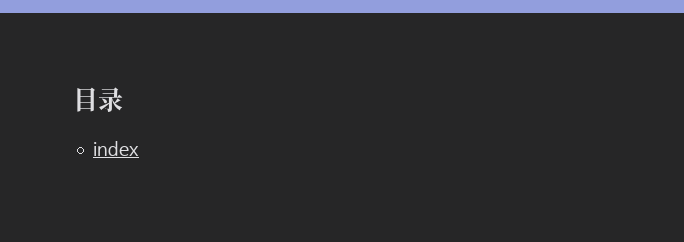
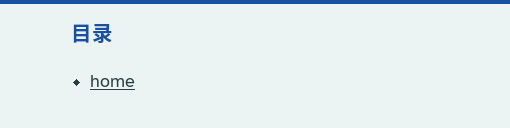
[92,141,139,156] index -> [90,75,136,87] home

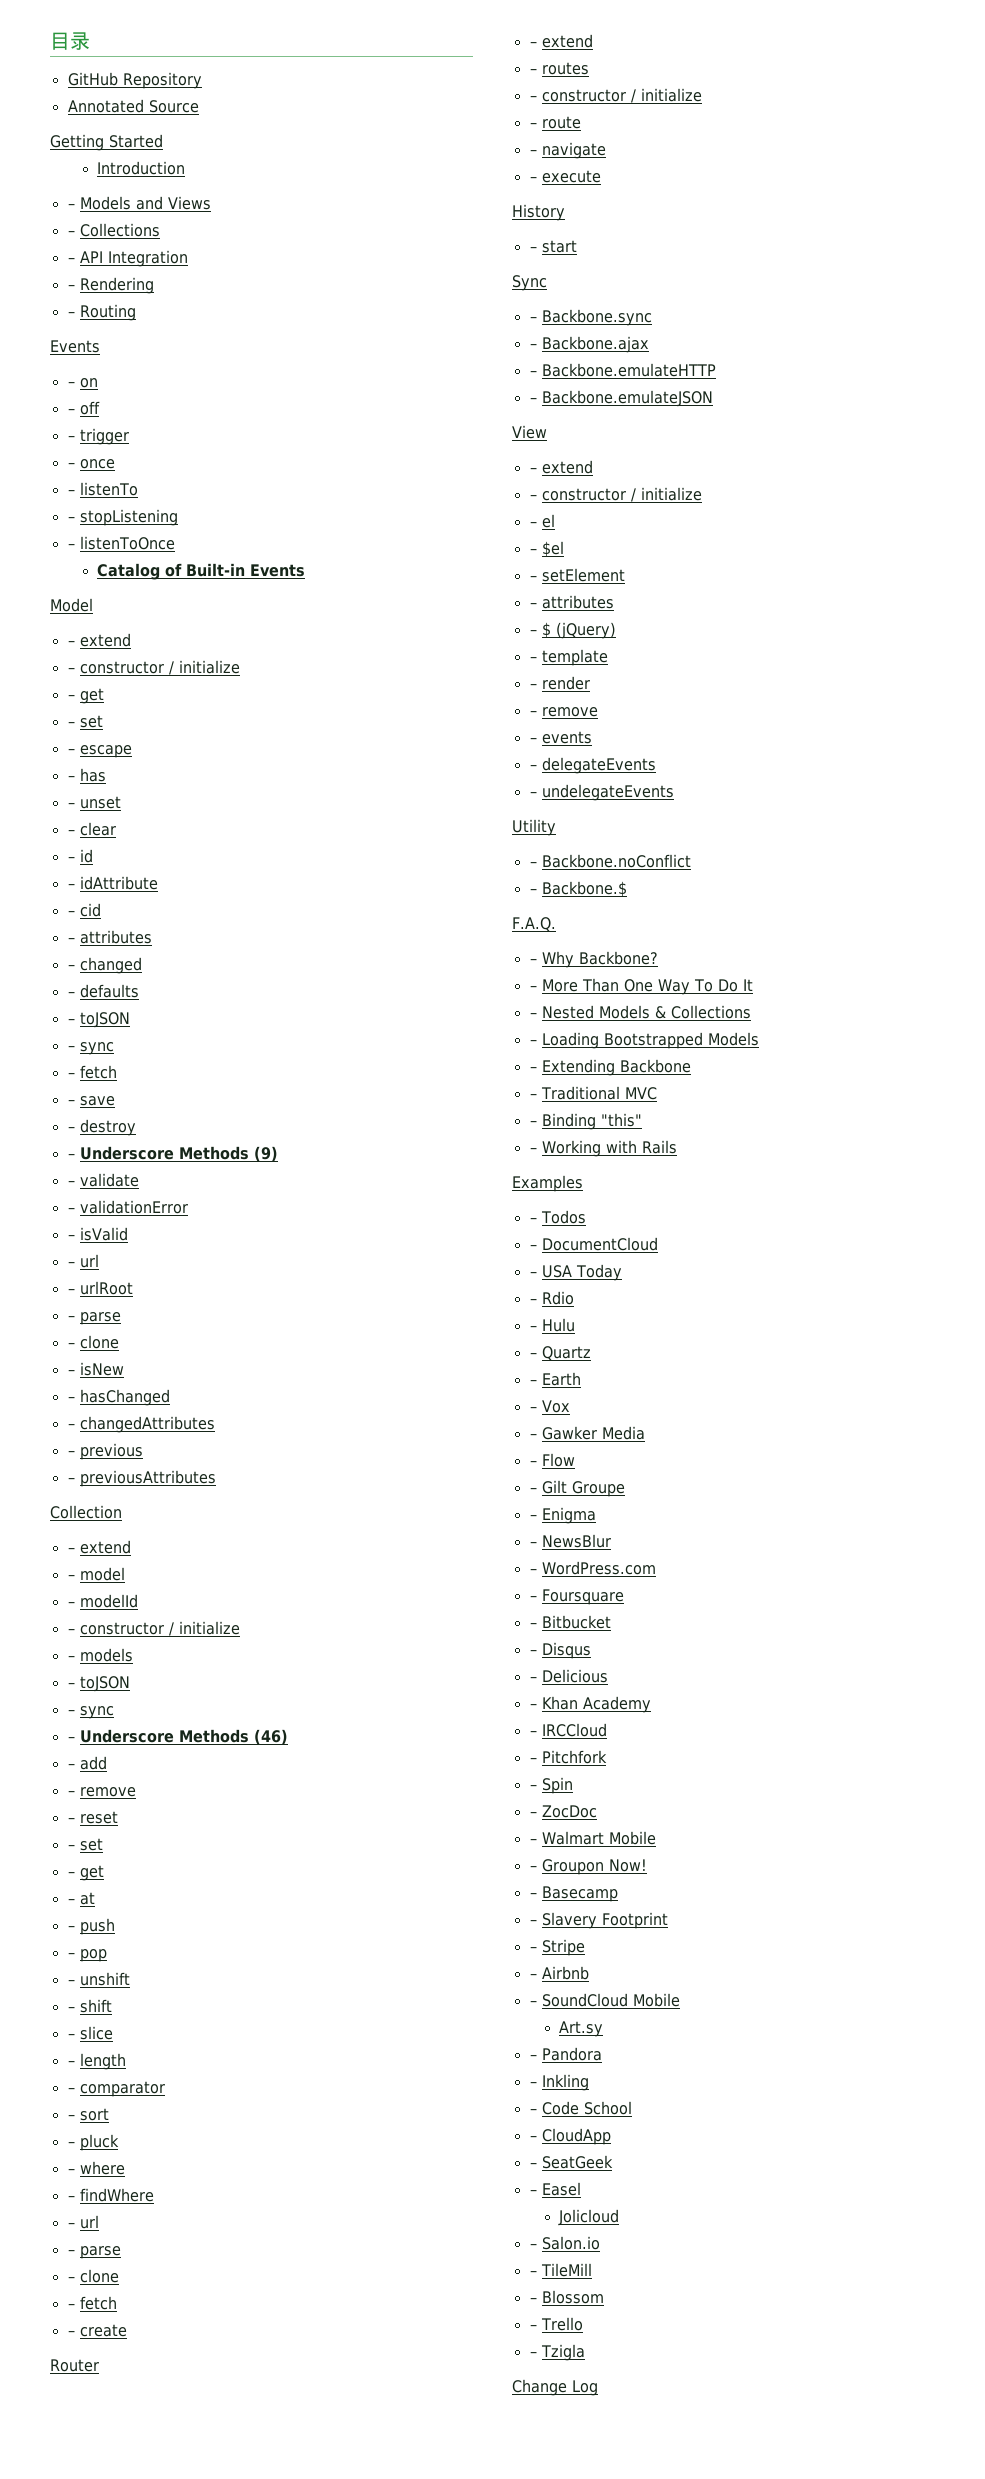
[90,75,136,87] home -> [67,72,202,89] [67,99,199,113] [50,134,163,151] [97,161,186,175] [67,196,211,210] [67,223,160,237] [67,250,188,267] [67,277,154,294] [67,304,136,321] [50,340,100,353] [67,378,98,388] [67,401,100,415] [67,428,129,445] [67,459,115,469] [67,482,138,496] [67,509,178,526] [67,536,175,550] [97,563,306,580] [50,598,93,612] [67,633,131,647] [67,660,240,675] [67,688,104,704] [67,715,103,728] [67,745,132,758] [67,768,106,782] [67,796,121,809] [67,822,116,836] [67,849,93,863] [67,876,158,890] [67,903,101,917] [67,930,152,944] [67,957,142,974] [67,984,139,998] [67,1012,130,1028] [67,1042,114,1055] [67,1065,117,1079] [67,1096,115,1106] [67,1119,136,1136] [67,1146,278,1162] [67,1173,139,1187] [67,1200,188,1214] [67,1227,128,1241] [67,1254,99,1268] [67,1281,133,1295] [67,1312,121,1325] [67,1335,119,1349] [67,1362,124,1376] [67,1389,170,1406] [67,1416,215,1433] [67,1443,143,1460] [67,1470,216,1487] [50,1505,122,1519] [67,1540,131,1554] [67,1567,125,1581] [67,1594,138,1608] [67,1621,240,1636] [67,1648,133,1662] [67,1676,130,1692] [67,1706,114,1719] [67,1729,288,1745] [67,1756,107,1770] [67,1787,136,1797] [67,1811,118,1824] [67,1838,103,1851] [67,1865,104,1881] [67,1892,95,1905] [67,1918,115,1935] [67,1949,107,1962] [67,1972,130,1986] [67,1999,112,2013] [67,2026,113,2040] [67,2053,126,2070] [67,2081,165,2097] [67,2108,109,2121] [67,2134,119,2151] [67,2161,125,2175] [67,2188,154,2202] [67,2215,99,2229] [67,2246,121,2259] [67,2269,119,2283] [67,2296,117,2310] [67,2324,127,2337] [50,2359,99,2372] [529,34,593,48] [529,62,589,75] [529,88,702,103] [529,116,581,129] [529,142,606,159] [529,170,601,183] [512,204,565,221] [529,240,577,253] [512,275,547,291] [529,309,652,326] [529,336,649,353] [529,363,716,377] [529,390,713,407] [512,425,547,439] [529,460,593,474] [529,487,702,502] [529,514,555,528] [529,541,564,557] [529,568,625,582] [529,595,614,609] [529,622,616,639] [529,649,608,666] [529,676,590,690] [529,707,598,717] [529,731,592,744] [529,757,656,774] [529,784,674,801] [512,819,556,836] [529,854,691,868] [529,881,627,897] [512,917,556,932] [529,951,658,968] [529,978,753,995] [529,1005,751,1019] [529,1032,759,1049] [529,1059,691,1076] [529,1086,657,1100] [529,1113,642,1130] [529,1140,677,1157] [512,1175,583,1192] [529,1210,586,1224] [529,1237,658,1251] [529,1264,622,1281] [529,1291,574,1305] [529,1318,575,1332] [529,1346,591,1361] [529,1372,581,1386] [529,1400,570,1413] [529,1426,645,1440] [529,1453,575,1467] [529,1480,625,1497] [529,1507,596,1524] [529,1534,611,1548] [529,1561,656,1575] [529,1589,624,1605] [529,1615,611,1629] [529,1642,591,1659] [529,1669,608,1683] [529,1696,651,1713] [529,1723,607,1737] [529,1750,607,1764] [529,1777,573,1794] [529,1805,597,1818] [529,1831,656,1845] [529,1859,647,1875] [529,1886,618,1902] [529,1912,668,1929] [529,1939,585,1956] [529,1966,589,1980] [529,1993,680,2007] [559,2021,604,2037] [529,2047,602,2061] [529,2074,589,2091] [529,2101,632,2115] [529,2128,611,2145] [529,2155,613,2169] [529,2182,581,2196] [558,2209,620,2226] [529,2236,600,2250] [529,2263,592,2277] [529,2290,604,2304] [529,2317,583,2331] [529,2344,585,2361] [512,2379,598,2396] GitHub Repository // Annotated Source // Getting Started // Introduction // – Models and Views // – Collections // – API Integration // – Rendering // – Routing // Events // – on // – off // – trigger // – once // – listenTo // – stopListening // – listenToOnce // Catalog of Built-in Events // Model // – extend // – constructor / initialize // – get // – set // – escape // – has // – unset // – clear // – id // – idAttribute // – cid // – attributes // – changed // – defaults // – toJSON // – sync // – fetch // – save // – destroy // – Underscore Methods (9) // – validate // – validationError // – isValid // – url // – urlRoot // – parse // – clone // – isNew // – hasChanged // – changedAttributes // – previous // – previousAttributes // Collection // – extend // – model // – modelId // – constructor / initialize // – models // – toJSON // – sync // – Underscore Methods (46) // – add // – remove // – reset // – set // – get // – at // – push // – pop // – unshift // – shift // – slice // – length // – comparator // – sort // – pluck // – where // – findWhere // – url // – parse // – clone // – fetch // – create // Router // – extend // – routes // – constructor / initialize // – route // – navigate // – execute // History // – start // Sync // – Backbone.sync // – Backbone.ajax // – Backbone.emulateHTTP // – Backbone.emulateJSON // View // – extend // – constructor / initialize // – el // – $el // – setElement // – attributes // – $ (jQuery) // – template // – render // – remove // – events // – delegateEvents // – undelegateEvents // Utility // – Backbone.noConflict // – Backbone.$ // F.A.Q. // – Why Backbone? // – More Than One Way To Do It // – Nested Models & Collections // – Loading Bootstrapped Models // – Extending Backbone // – Traditional MVC // – Binding "this" // – Working with Rails // Examples // – Todos // – DocumentCloud // – USA Today // – Rdio // – Hulu // – Quartz // – Earth // – Vox // – Gawker Media // – Flow // – Gilt Groupe // – Enigma // – NewsBlur // – WordPress.com // – Foursquare // – Bitbucket // – Disqus // – Delicious // – Khan Academy // – IRCCloud // – Pitchfork // – Spin // – ZocDoc // – Walmart Mobile // – Groupon Now! // – Basecamp // – Slavery Footprint // – Stripe // – Airbnb // – SoundCloud Mobile // Art.sy // – Pandora // – Inkling // – Code School // – CloudApp // – SeatGeek // – Easel // Jolicloud // – Salon.io // – TileMill // – Blossom // – Trello // – Tzigla // Change Log

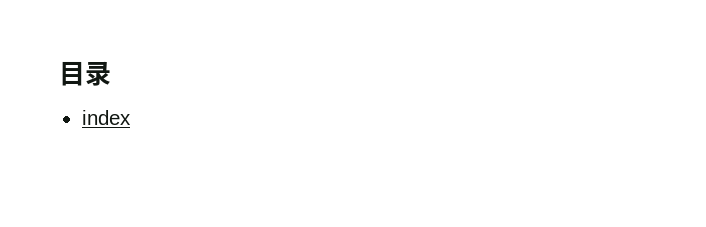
[67,72,202,89] [67,99,199,113] [50,134,163,151] [97,161,186,175] [67,196,211,210] [67,223,160,237] [67,250,188,267] [67,277,154,294] [67,304,136,321] [50,340,100,353] [67,378,98,388] [67,401,100,415] [67,428,129,445] [67,459,115,469] [67,482,138,496] [67,509,178,526] [67,536,175,550] [97,563,306,580] [50,598,93,612] [67,633,131,647] [67,660,240,675] [67,688,104,704] [67,715,103,728] [67,745,132,758] [67,768,106,782] [67,796,121,809] [67,822,116,836] [67,849,93,863] [67,876,158,890] [67,903,101,917] [67,930,152,944] [67,957,142,974] [67,984,139,998] [67,1012,130,1028] [67,1042,114,1055] [67,1065,117,1079] [67,1096,115,1106] [67,1119,136,1136] [67,1146,278,1162] [67,1173,139,1187] [67,1200,188,1214] [67,1227,128,1241] [67,1254,99,1268] [67,1281,133,1295] [67,1312,121,1325] [67,1335,119,1349] [67,1362,124,1376] [67,1389,170,1406] [67,1416,215,1433] [67,1443,143,1460] [67,1470,216,1487] [50,1505,122,1519] [67,1540,131,1554] [67,1567,125,1581] [67,1594,138,1608] [67,1621,240,1636] [67,1648,133,1662] [67,1676,130,1692] [67,1706,114,1719] [67,1729,288,1745] [67,1756,107,1770] [67,1787,136,1797] [67,1811,118,1824] [67,1838,103,1851] [67,1865,104,1881] [67,1892,95,1905] [67,1918,115,1935] [67,1949,107,1962] [67,1972,130,1986] [67,1999,112,2013] [67,2026,113,2040] [67,2053,126,2070] [67,2081,165,2097] [67,2108,109,2121] [67,2134,119,2151] [67,2161,125,2175] [67,2188,154,2202] [67,2215,99,2229] [67,2246,121,2259] [67,2269,119,2283] [67,2296,117,2310] [67,2324,127,2337] [50,2359,99,2372] [529,34,593,48] [529,62,589,75] [529,88,702,103] [529,116,581,129] [529,142,606,159] [529,170,601,183] [512,204,565,221] [529,240,577,253] [512,275,547,291] [529,309,652,326] [529,336,649,353] [529,363,716,377] [529,390,713,407] [512,425,547,439] [529,460,593,474] [529,487,702,502] [529,514,555,528] [529,541,564,557] [529,568,625,582] [529,595,614,609] [529,622,616,639] [529,649,608,666] [529,676,590,690] [529,707,598,717] [529,731,592,744] [529,757,656,774] [529,784,674,801] [512,819,556,836] [529,854,691,868] [529,881,627,897] [512,917,556,932] [529,951,658,968] [529,978,753,995] [529,1005,751,1019] [529,1032,759,1049] [529,1059,691,1076] [529,1086,657,1100] [529,1113,642,1130] [529,1140,677,1157] [512,1175,583,1192] [529,1210,586,1224] [529,1237,658,1251] [529,1264,622,1281] [529,1291,574,1305] [529,1318,575,1332] [529,1346,591,1361] [529,1372,581,1386] [529,1400,570,1413] [529,1426,645,1440] [529,1453,575,1467] [529,1480,625,1497] [529,1507,596,1524] [529,1534,611,1548] [529,1561,656,1575] [529,1589,624,1605] [529,1615,611,1629] [529,1642,591,1659] [529,1669,608,1683] [529,1696,651,1713] [529,1723,607,1737] [529,1750,607,1764] [529,1777,573,1794] [529,1805,597,1818] [529,1831,656,1845] [529,1859,647,1875] [529,1886,618,1902] [529,1912,668,1929] [529,1939,585,1956] [529,1966,589,1980] [529,1993,680,2007] [559,2021,604,2037] [529,2047,602,2061] [529,2074,589,2091] [529,2101,632,2115] [529,2128,611,2145] [529,2155,613,2169] [529,2182,581,2196] [558,2209,620,2226] [529,2236,600,2250] [529,2263,592,2277] [529,2290,604,2304] [529,2317,583,2331] [529,2344,585,2361] [512,2379,598,2396] GitHub Repository // Annotated Source // Getting Started // Introduction // – Models and Views // – Collections // – API Integration // – Rendering // – Routing // Events // – on // – off // – trigger // – once // – listenTo // – stopListening // – listenToOnce // Catalog of Built-in Events // Model // – extend // – constructor / initialize // – get // – set // – escape // – has // – unset // – clear // – id // – idAttribute // – cid // – attributes // – changed // – defaults // – toJSON // – sync // – fetch // – save // – destroy // – Underscore Methods (9) // – validate // – validationError // – isValid // – url // – urlRoot // – parse // – clone // – isNew // – hasChanged // – changedAttributes // – previous // – previousAttributes // Collection // – extend // – model // – modelId // – constructor / initialize // – models // – toJSON // – sync // – Underscore Methods (46) // – add // – remove // – reset // – set // – get // – at // – push // – pop // – unshift // – shift // – slice // – length // – comparator // – sort // – pluck // – where // – findWhere // – url // – parse // – clone // – fetch // – create // Router // – extend // – routes // – constructor / initialize // – route // – navigate // – execute // History // – start // Sync // – Backbone.sync // – Backbone.ajax // – Backbone.emulateHTTP // – Backbone.emulateJSON // View // – extend // – constructor / initialize // – el // – $el // – setElement // – attributes // – $ (jQuery) // – template // – render // – remove // – events // – delegateEvents // – undelegateEvents // Utility // – Backbone.noConflict // – Backbone.$ // F.A.Q. // – Why Backbone? // – More Than One Way To Do It // – Nested Models & Collections // – Loading Bootstrapped Models // – Extending Backbone // – Traditional MVC // – Binding "this" // – Working with Rails // Examples // – Todos // – DocumentCloud // – USA Today // – Rdio // – Hulu // – Quartz // – Earth // – Vox // – Gawker Media // – Flow // – Gilt Groupe // – Enigma // – NewsBlur // – WordPress.com // – Foursquare // – Bitbucket // – Disqus // – Delicious // – Khan Academy // – IRCCloud // – Pitchfork // – Spin // – ZocDoc // – Walmart Mobile // – Groupon Now! // – Basecamp // – Slavery Footprint // – Stripe // – Airbnb // – SoundCloud Mobile // Art.sy // – Pandora // – Inkling // – Code School // – CloudApp // – SeatGeek // – Easel // Jolicloud // – Salon.io // – TileMill // – Blossom // – Trello // – Tzigla // Change Log -> [81,110,131,125] index

